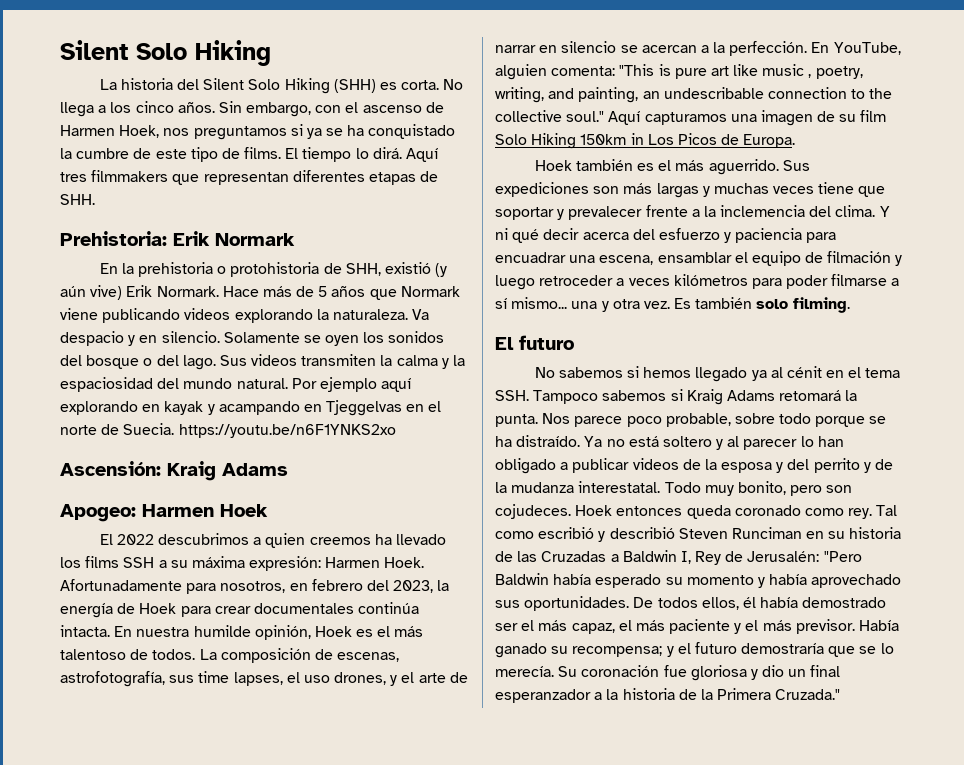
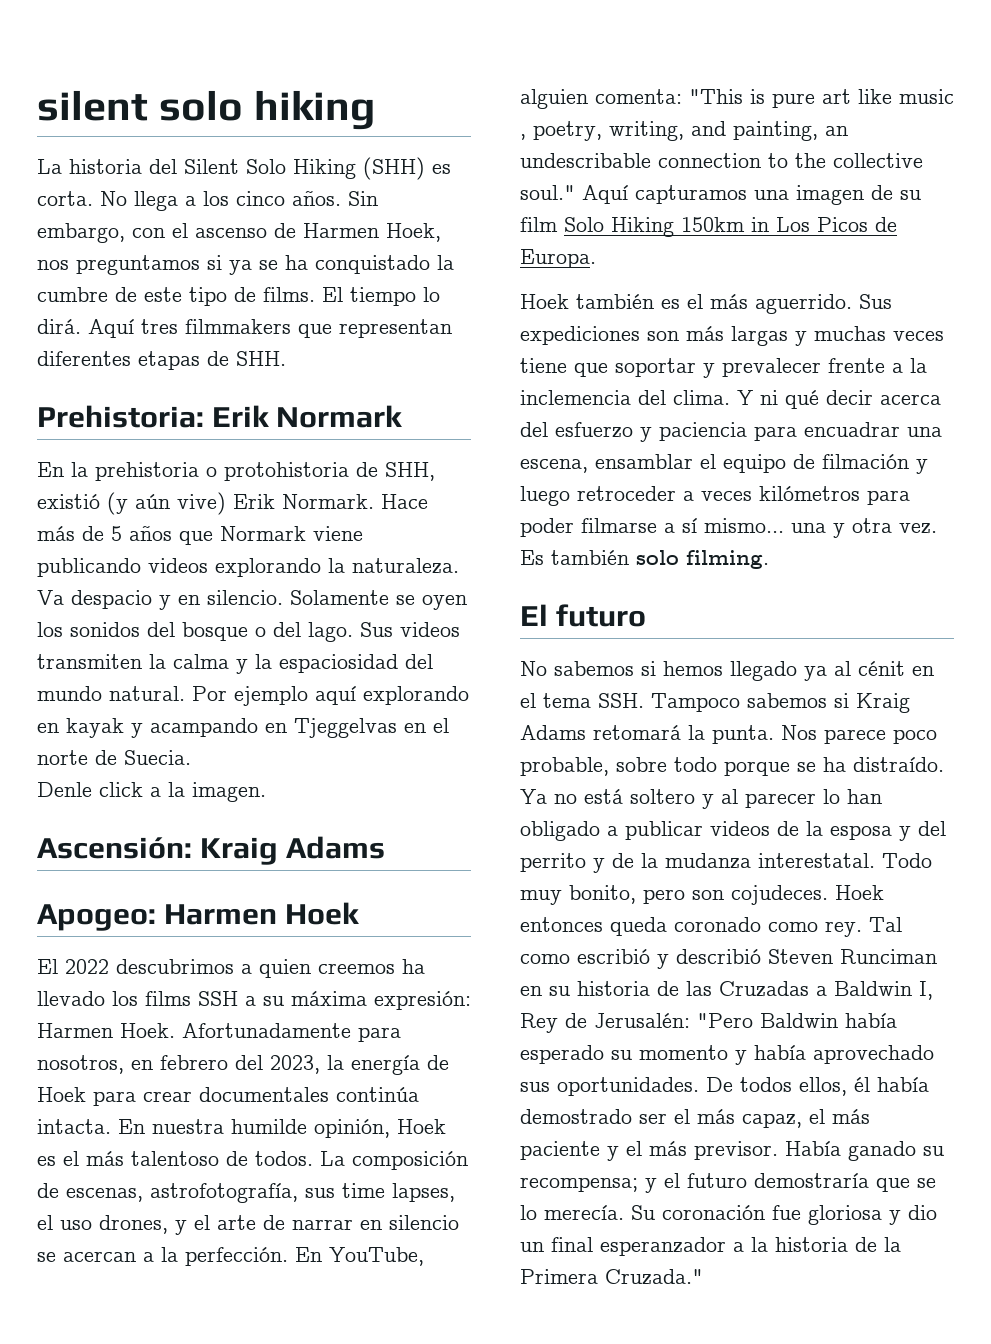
[60,40,271,66] Silent Solo Hiking -> [37,90,376,130] silent solo hiking
[178,424,396,438] https://youtu.be/n6F1YNKS2xo -> [37,782,266,802] // Denle click a la imagen.

